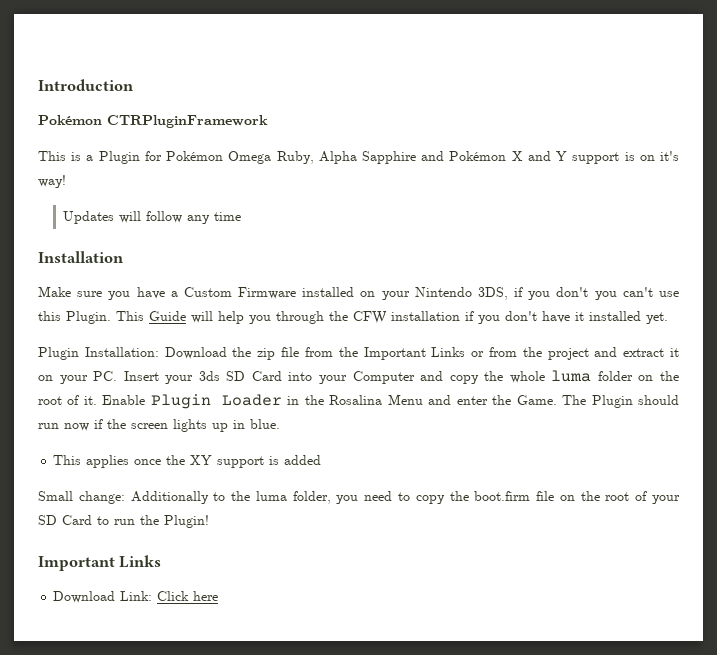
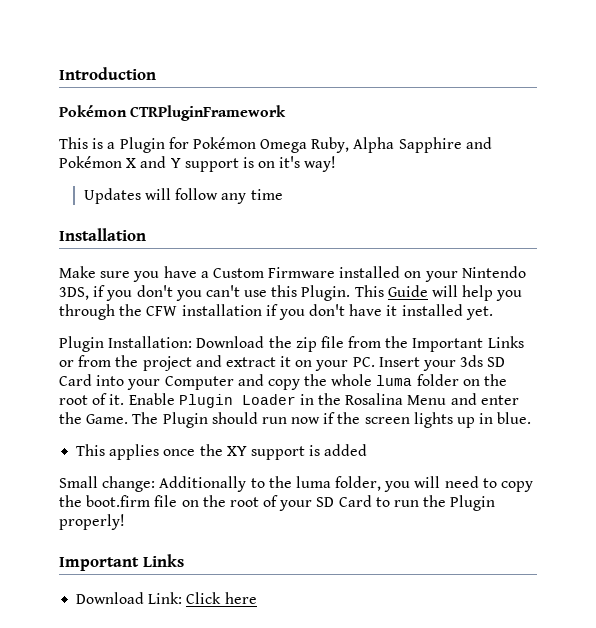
(359, 499) none -> [414,476,441,488] will
[164,515,209,528] Plugin! -> [450,495,496,511] [59,514,125,530] Plugin properly!

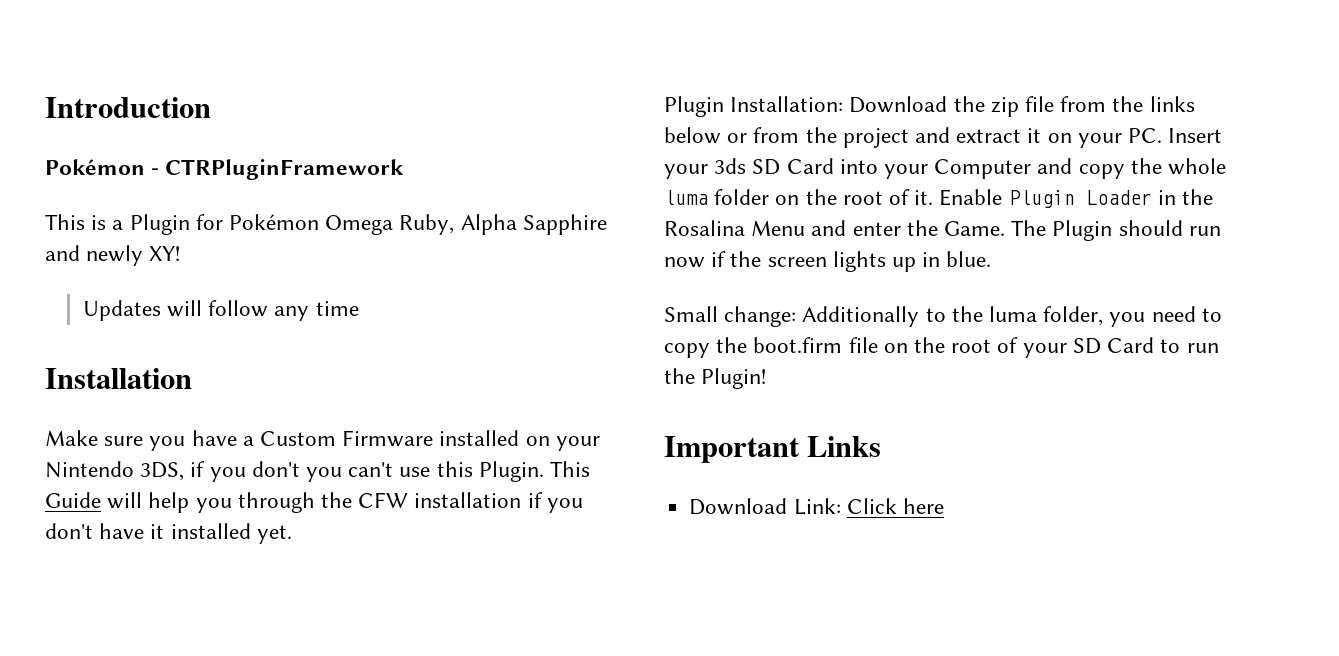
(127, 111) none -> [151,168,160,175] -
[59,156,337,172] Pokémon X and Y support is on it's way! -> [86,245,181,266] newly XY!
[412,336,524,352] Important Links -> [1149,96,1195,112] [664,127,721,144] links below
[76,444,368,460] // This applies once the XY support is added -> (992, 259) none
[414,476,441,488] will -> (1146, 319) none
[450,495,496,511] [59,514,125,530] Plugin properly! -> [701,368,767,389] Plugin!

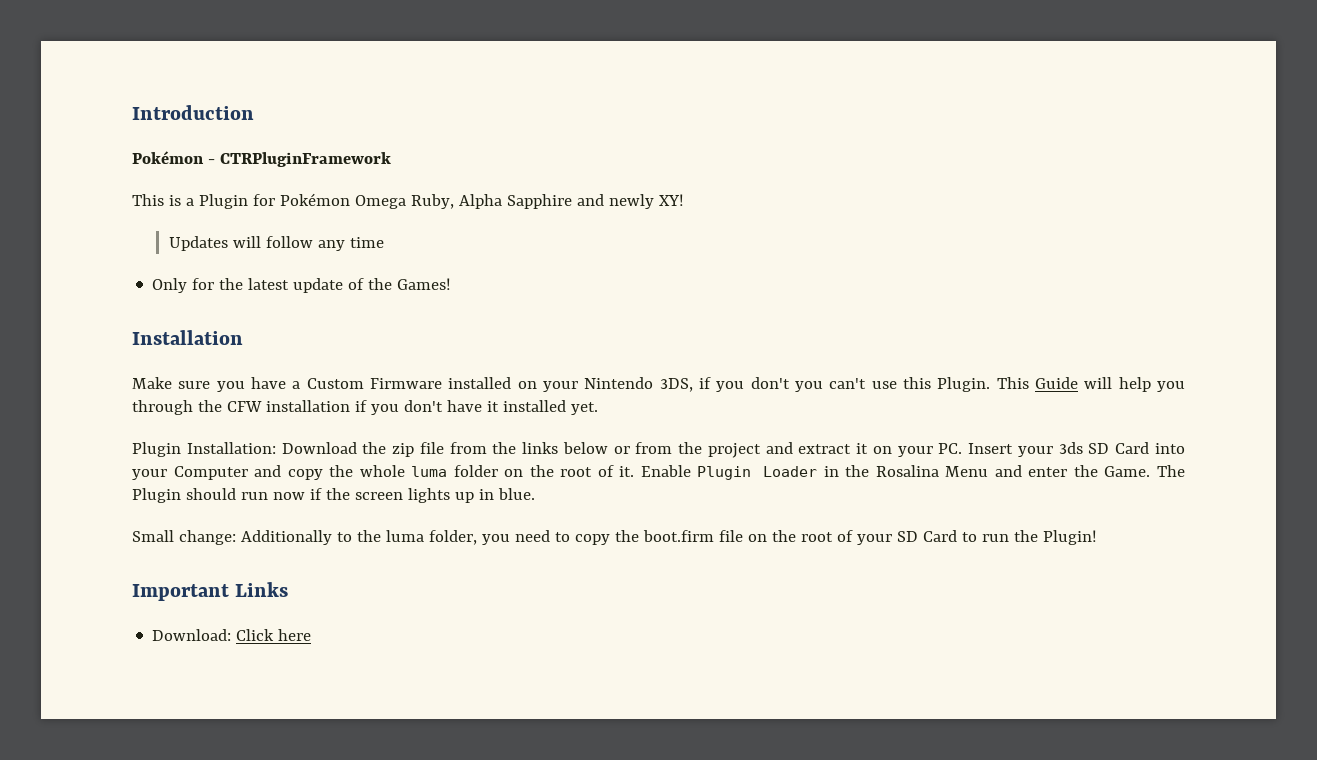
(359, 308) none -> [152,278,452,293] // Only for the latest update of the Games!
[689,498,841,515] Download Link: -> [152,629,232,641] Download:

